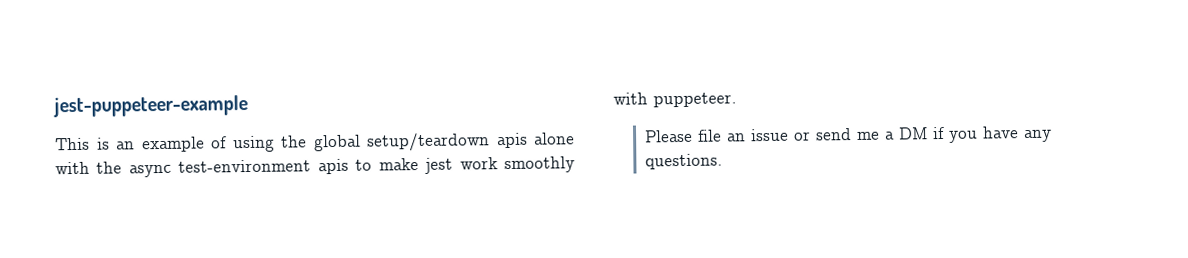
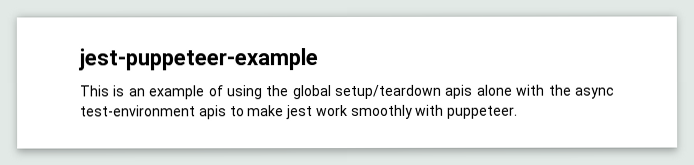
[644,126,1052,143] [644,153,723,170] // Please file an issue or send me a DM if you have any questions. -> (519, 112) none

